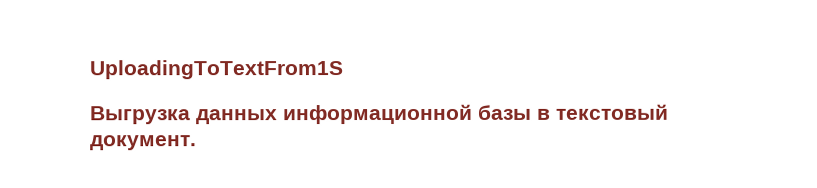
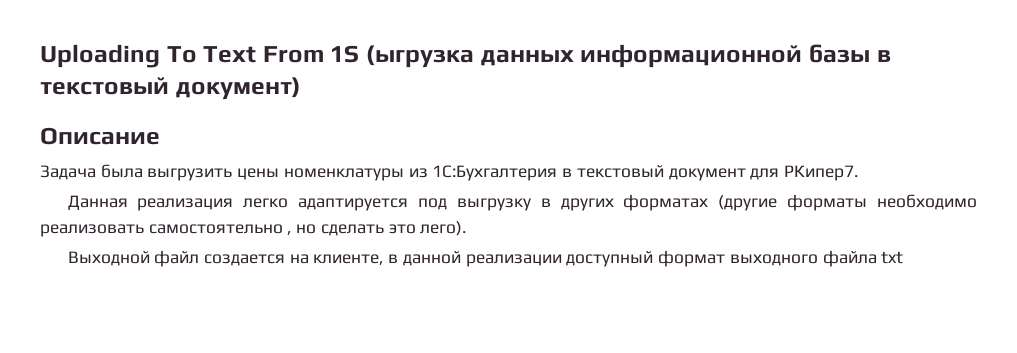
[89,60,343,80] [90,106,191,125] UploadingToTextFrom1S // Выгрузка -> [40,44,475,68] Uploading To Text From 1S (ыгрузка
[90,135,197,151] документ. -> [175,77,301,100] [40,127,160,145] [40,164,858,181] [67,194,978,211] [40,221,467,237] [67,250,904,267] документ) // Описание // Задача была выгрузить цены номенклатуры из 1С:Бухгалтерия в текстовый документ для РКипер7. // Данная реализация легко адаптируется под выгрузку в других форматах (другие форматы необходимо реализовать самостоятельно , но сделать это лего). // Выходной файл создается на клиенте, в данной реализации доступный формат выходного файла txt

